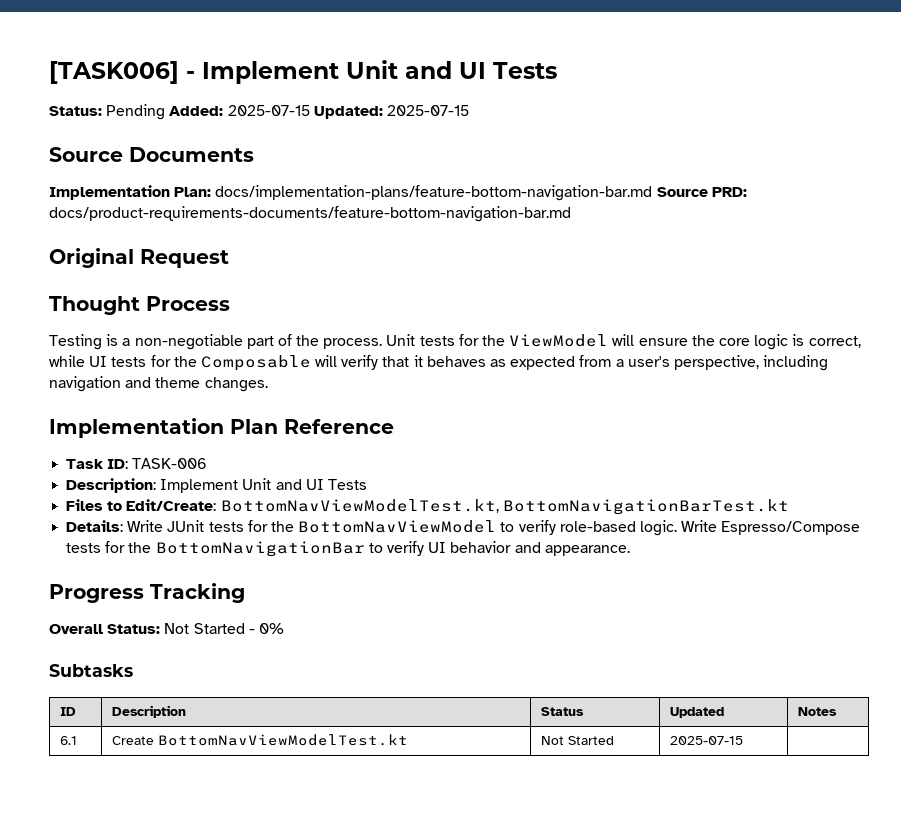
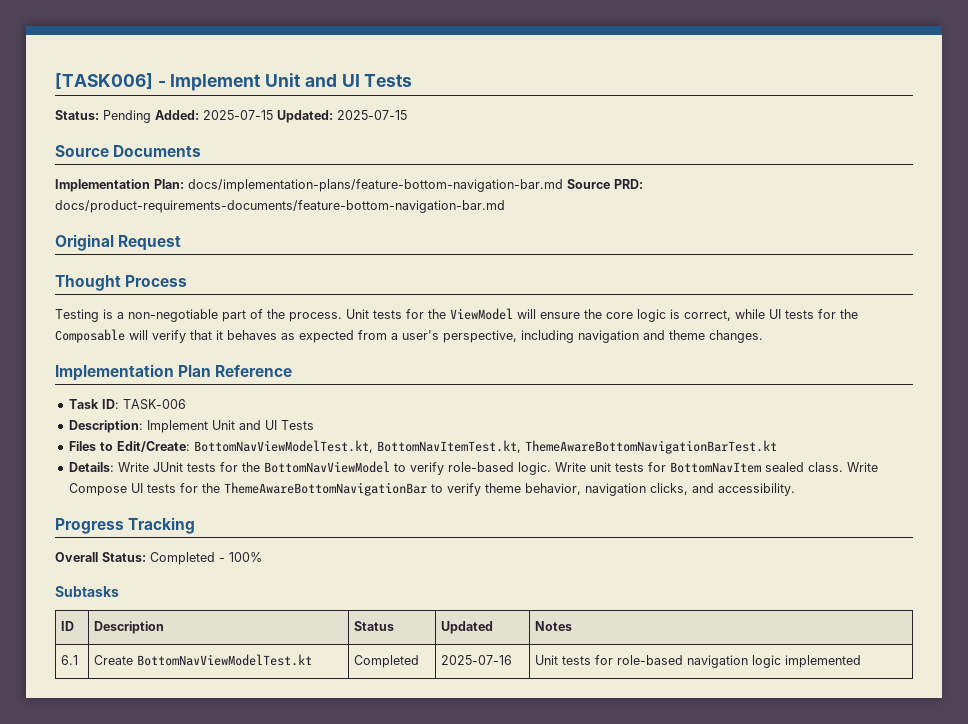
[502,499,789,515] BottomNavigationBarTest.kt -> [376,440,777,454] BottomNavItemTest.kt, ThemeAwareBottomNavigationBarTest.kt
[721,521,861,535] [66,541,630,557] Espresso/Compose tests for the BottomNavigationBar to verify UI behavior and appearance. -> [589,462,878,473] [68,482,795,496] unit tests for BottomNavItem sealed class. Write Compose UI tests for the ThemeAwareBottomNavigationBar to verify theme behavior, navigation clicks, and accessibility.
[164,623,284,634] Not Started - 0% -> [150,552,262,565] Completed - 100%
[540,736,614,745] [669,736,743,745] Not Started | 2025-07-15 | -> [354,655,420,668] [441,655,513,665] [535,655,862,668] Completed | 2025-07-16 | Unit tests for role-based navigation logic implemented

